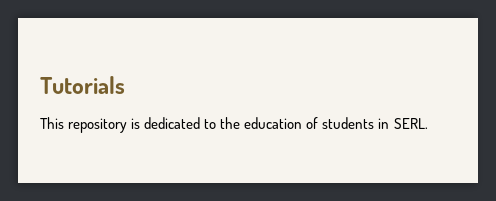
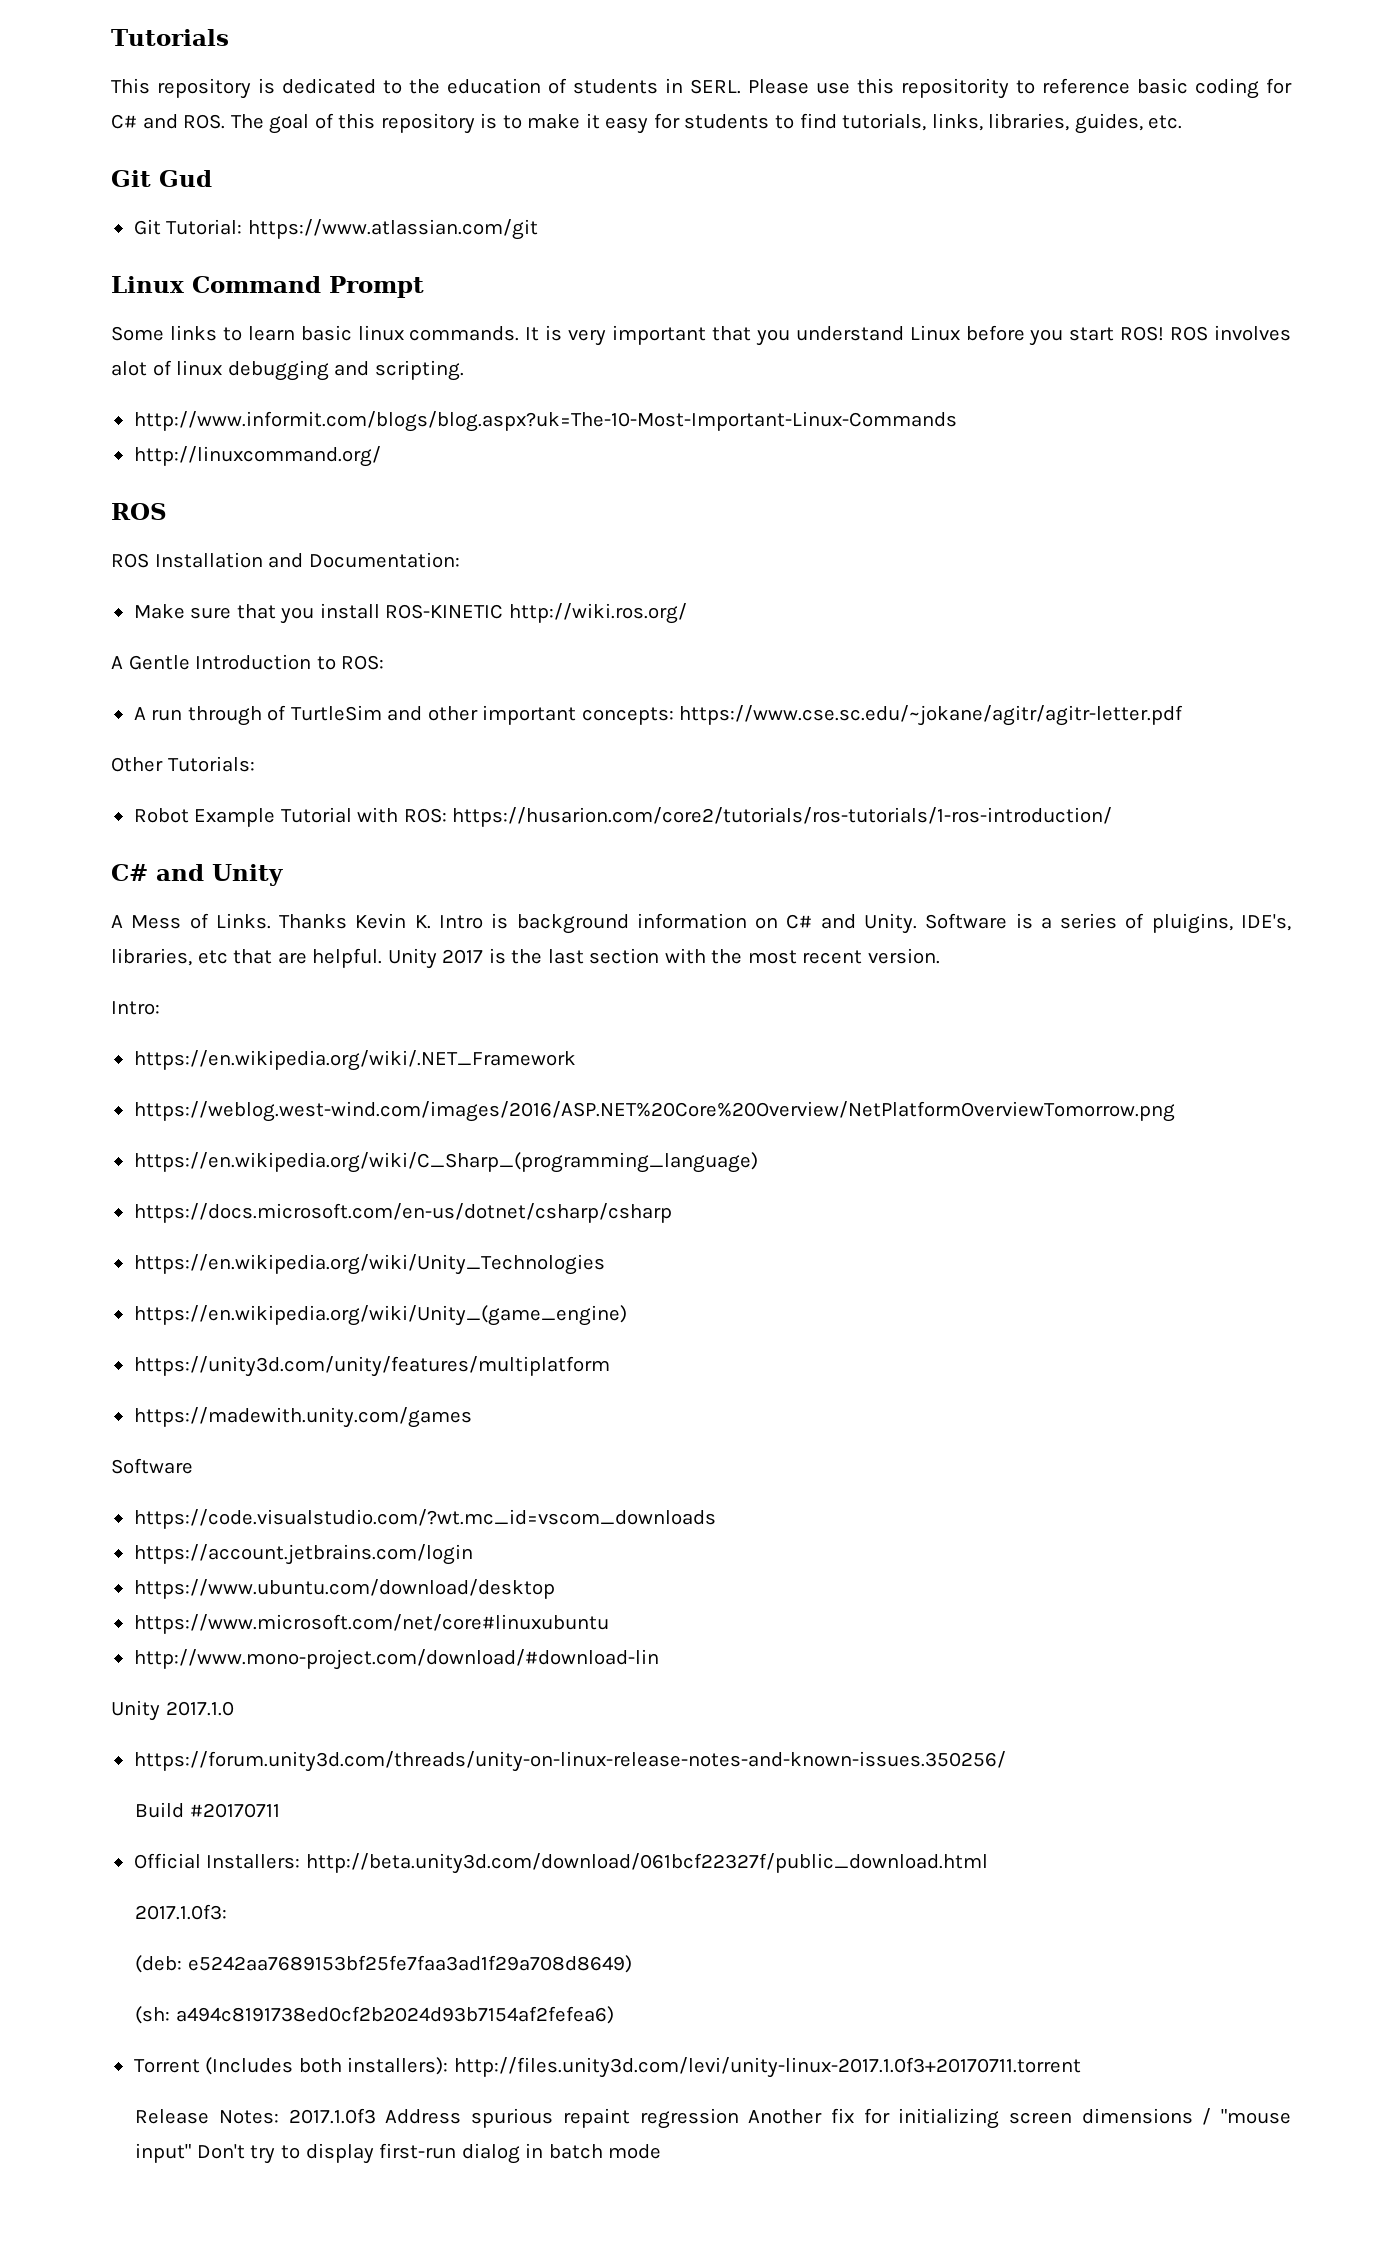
(428, 123) none -> [748,78,1292,99] [111,113,1183,134] [111,170,212,187] [133,219,538,240] [111,276,424,298] [111,325,1291,346] [111,360,464,381] [133,411,957,432] [133,446,381,467] [111,503,167,520] [111,552,460,568] [133,603,687,624] [111,654,385,670] [133,705,1184,726] [111,756,255,772] [133,807,1113,827] [111,864,283,886] [111,913,1292,934] [111,948,941,969] [111,1001,160,1015] [133,1050,576,1071] [133,1101,1175,1122] [133,1152,758,1173] [133,1203,672,1223] [133,1254,605,1275] [133,1305,627,1326] [133,1356,610,1377] [133,1407,472,1428] [111,1458,193,1474] [133,1509,716,1529] [133,1544,473,1565] [133,1579,555,1599] [133,1614,609,1634] [133,1649,659,1670] [111,1700,234,1721] [133,1751,1006,1772] [135,1802,280,1818] [133,1853,988,1874] [135,1904,228,1920] [135,1955,632,1973] [135,2006,614,2024] [133,2057,1081,2078] [135,2108,1291,2129] [135,2143,662,2164] Please use this repositority to reference basic coding for C# and ROS. The goal of this repository is to make it easy for students to find tutorials, links, libraries, guides, etc. // Git Gud // Git Tutorial: https://www.atlassian.com/git // Linux Command Prompt // Some links to learn basic linux commands. It is very important that you understand Linux before you start ROS! ROS involves alot of linux debugging and scripting. // http://www.informit.com/blogs/blog.aspx?uk=The-10-Most-Important-Linux-Commands // http://linuxcommand.org/ // ROS // ROS Installation and Documentation: // Make sure that you install ROS-KINETIC http://wiki.ros.org/ // A Gentle Introduction to ROS: // A run through of TurtleSim and other important concepts: https://www.cse.sc.edu/~jokane/agitr/agitr-letter.pdf // Other Tutorials: // Robot Example Tutorial with ROS: https://husarion.com/core2/tutorials/ros-tutorials/1-ros-introduction/ // C# and Unity // A Mess of Links. Thanks Kevin K. Intro is background information on C# and Unity. Software is a series of pluigins, IDE's, libraries, etc that are helpful. Unity 2017 is the last section with the most recent version. // Intro: // https://en.wikipedia.org/wiki/.NET_Framework // https://weblog.west-wind.com/images/2016/ASP.NET%20Core%20Overview/NetPlatformOverviewTomorrow.png // https://en.wikipedia.org/wiki/C_Sharp_(programming_language) // https://docs.microsoft.com/en-us/dotnet/csharp/csharp // https://en.wikipedia.org/wiki/Unity_Technologies // https://en.wikipedia.org/wiki/Unity_(game_engine) // https://unity3d.com/unity/features/multiplatform // https://madewith.unity.com/games // Software // https://code.visualstudio.com/?wt.mc_id=vscom_downloads // https://account.jetbrains.com/login // https://www.ubuntu.com/download/desktop // https://www.microsoft.com/net/core#linuxubuntu // http://www.mono-project.com/download/#download-lin // Unity 2017.1.0 // https://forum.unity3d.com/threads/unity-on-linux-release-notes-and-known-issues.350256/ // Build #20170711 // Official Installers: http://beta.unity3d.com/download/061bcf22327f/public_download.html // 2017.1.0f3: // (deb: e5242aa7689153bf25fe7faa3ad1f29a708d8649) // (sh: a494c8191738ed0cf2b2024d93b7154af2fefea6) // Torrent (Includes both installers): http://files.unity3d.com/levi/unity-linux-2017.1.0f3+20170711.torrent // Release Notes: 2017.1.0f3 Address spurious repaint regression Another fix for initializing screen dimensions / "mouse input" Don't try to display first-run dialog in batch mode

